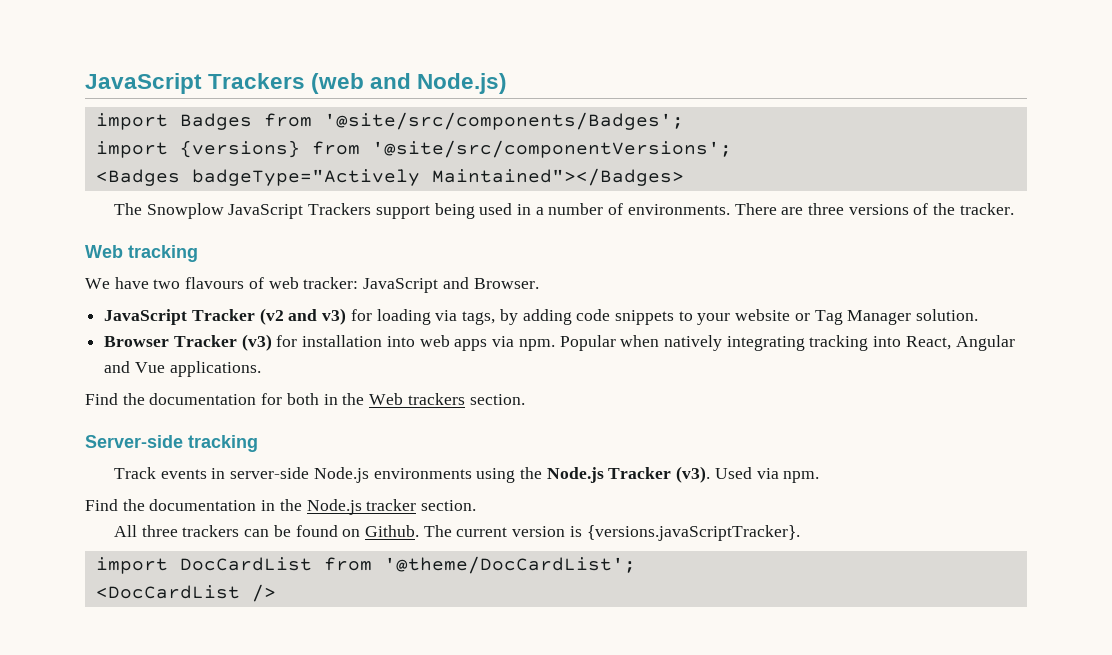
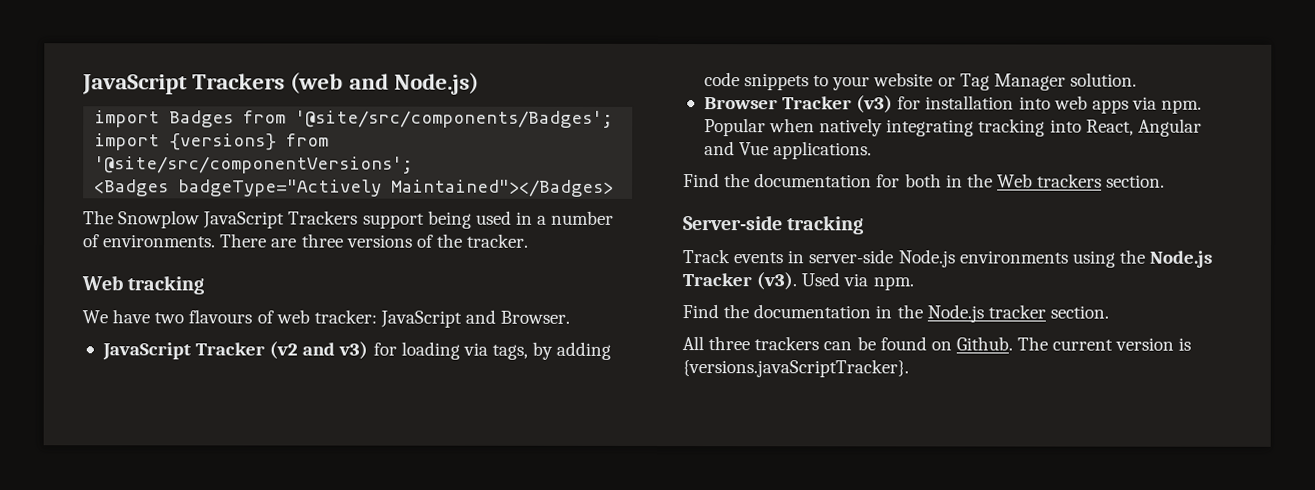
[95,556,636,574] [95,584,276,602] // import DocCardList from '@theme/DocCardList'; // <DocCardList /> -> (909, 368) none

